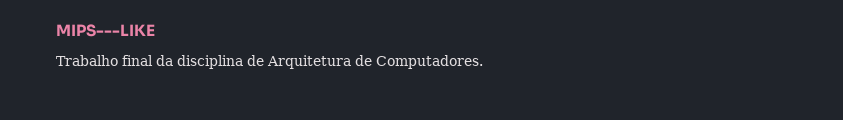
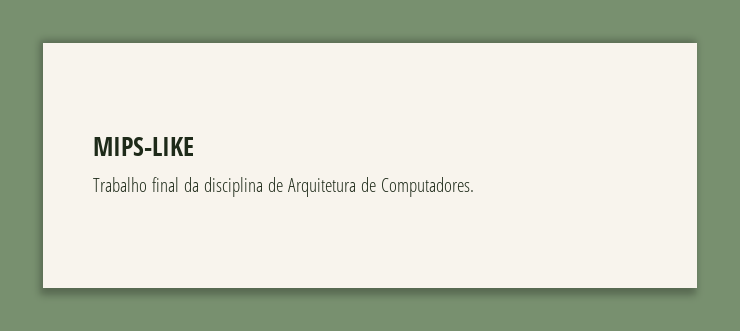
[56,24,155,37] MIPS---LIKE -> [93,137,194,156] MIPS-LIKE

